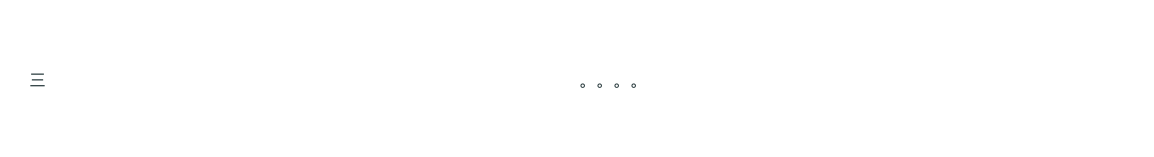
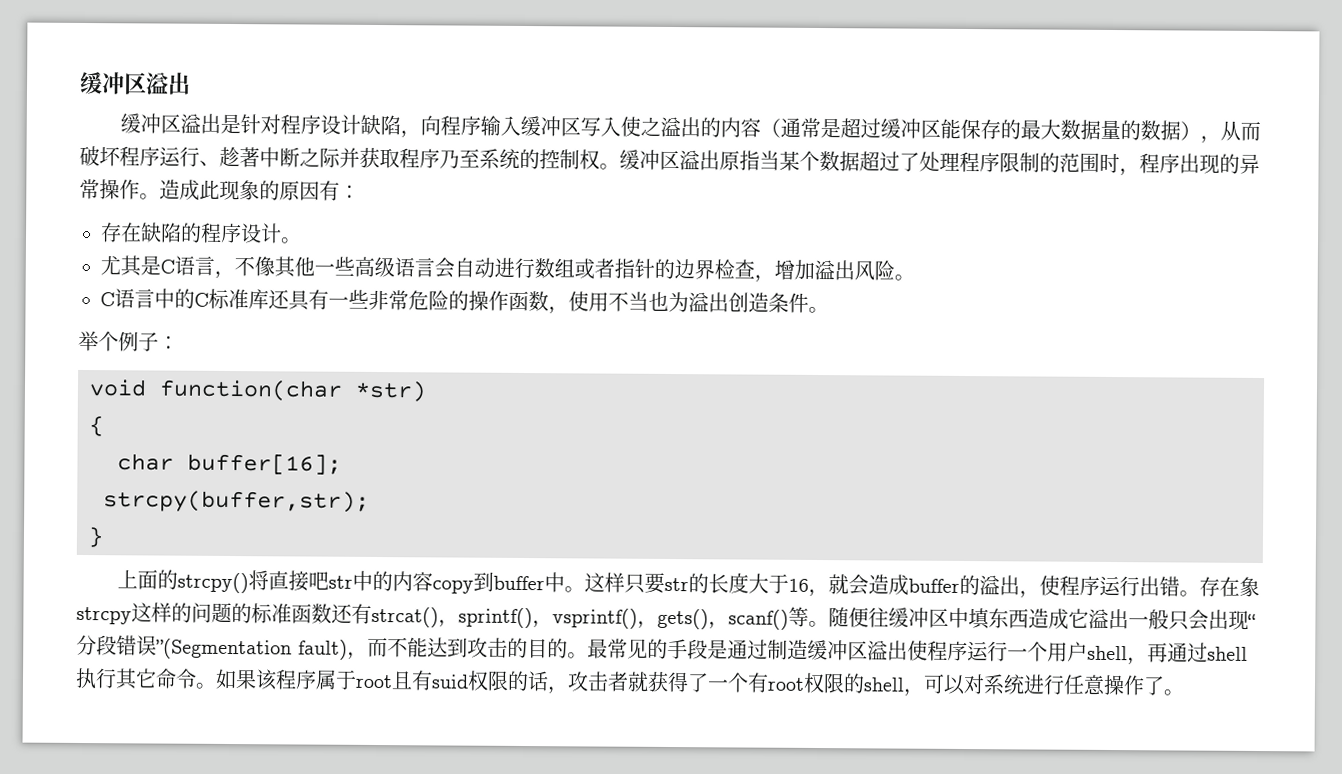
[29,73,46,87] [580,83,631,88] 三 // 。。。 -> [79,71,191,95] [119,113,1261,144] [79,145,1260,177] [79,178,360,201] [100,222,302,244] [100,255,915,283] [100,288,829,315] [78,330,179,352] [89,379,427,403] [89,416,104,437] [117,453,342,475] [103,490,370,513] [88,527,104,548] [116,569,1260,599] [76,602,1256,631] [76,634,1248,666] [75,667,1165,697] 缓冲区溢出 // 缓冲区溢出是针对程序设计缺陷，向程序输入缓冲区写入使之溢出的内容（通常是超过缓冲区能保存的最大数据量的数据），从而破坏程序运行、趁著中断之际并获取程序乃至系统的控制权。缓冲区溢出原指当某个数据超过了处理程序限制的范围时，程序出现的异常操作。造成此现象的原因有： // 存在缺陷的程序设计。 // 尤其是C语言，不像其他一些高级语言会自动进行数组或者指针的边界检查，增加溢出风险。 // C语言中的C标准库还具有一些非常危险的操作函数，使用不当也为溢出创造条件。 // 举个例子： // void function(char *str) // { // char buffer[16]; // strcpy(buffer,str); // } // 上面的strcpy()将直接吧str中的内容copy到buffer中。这样只要str的长度大于16，就会造成buffer的溢出，使程序运行出错。存在象strcpy这样的问题的标准函数还有strcat()，sprintf()，vsprintf()，gets()，scanf()等。随便往缓冲区中填东西造成它溢出一般只会出现“分段错误”(Segmentation fault)，而不能达到攻击的目的。最常见的手段是通过制造缓冲区溢出使程序运行一个用户shell，再通过shell执行其它命令。如果该程序属于root且有suid权限的话，攻击者就获得了一个有root权限的shell，可以对系统进行任意操作了

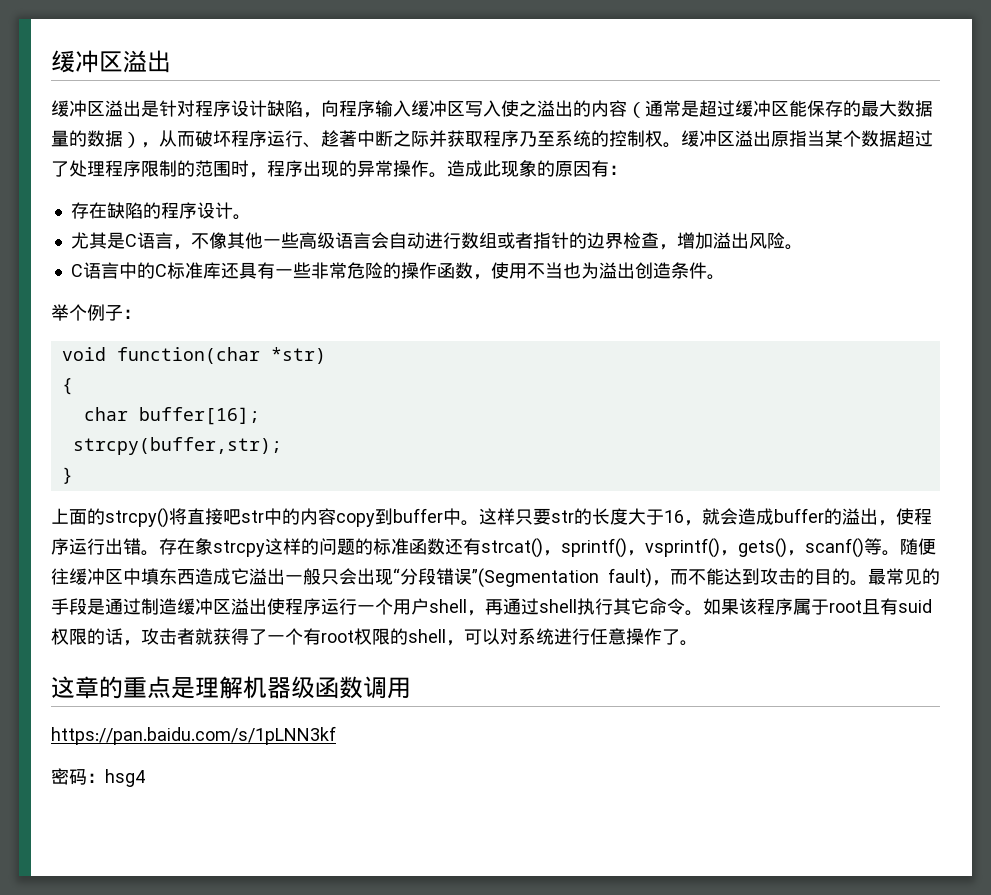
(1184, 692) none -> [51,676,411,699] [51,726,336,745] [51,768,145,787] // 这章的重点是理解机器级函数调用 // https://pan.baidu.com/s/1pLNN3kf // 密码：hsg4

